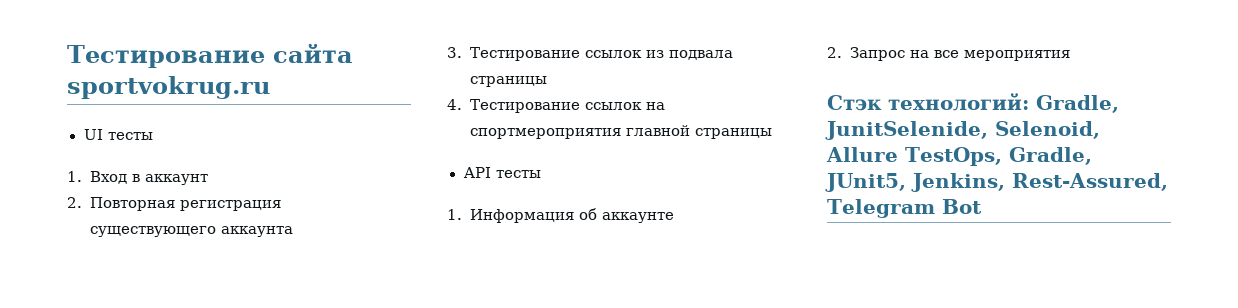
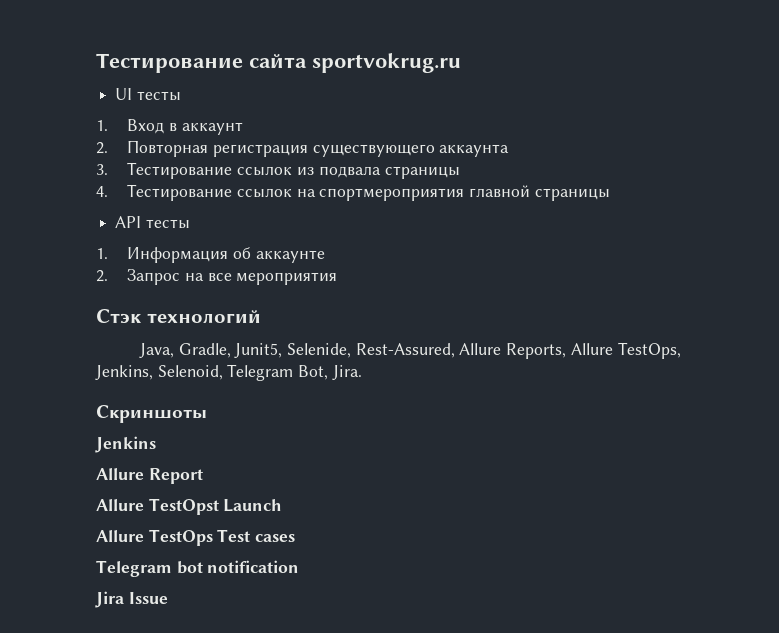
[888,93,1119,113] [825,121,1100,140] [826,147,1092,166] [825,173,1168,192] [827,199,982,218] технологий: Gradle, JunitSelenide, Selenoid, Allure TestOps, Gradle, JUnit5, Jenkins, Rest-Assured, Telegram Bot -> [146,310,261,323] [138,342,681,359] [95,364,362,381] [96,405,207,423] [95,436,156,453] [96,468,203,484] [96,498,283,515] [96,529,296,546] [96,560,300,577] [95,591,168,608] технологий // Java, Gradle, Junit5, Selenide, Rest-Assured, Allure Reports, Allure TestOps, Jenkins, Selenoid, Telegram Bot, Jira. // Скриншоты // Jenkins // Allure Report // Allure TestOpst Launch // Allure TestOps Test cases // Telegram bot notification // Jira Issue

